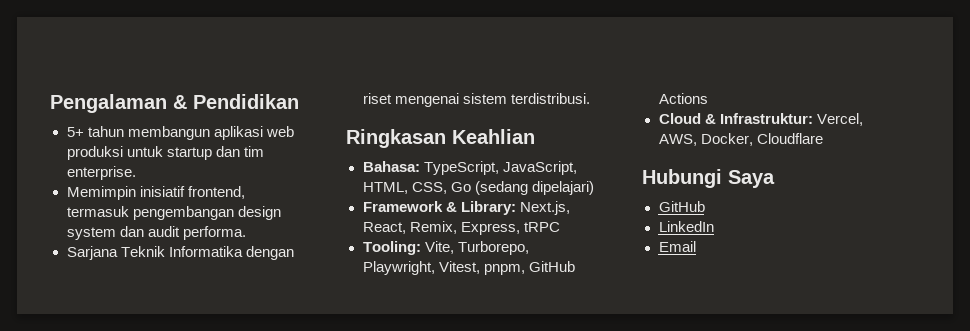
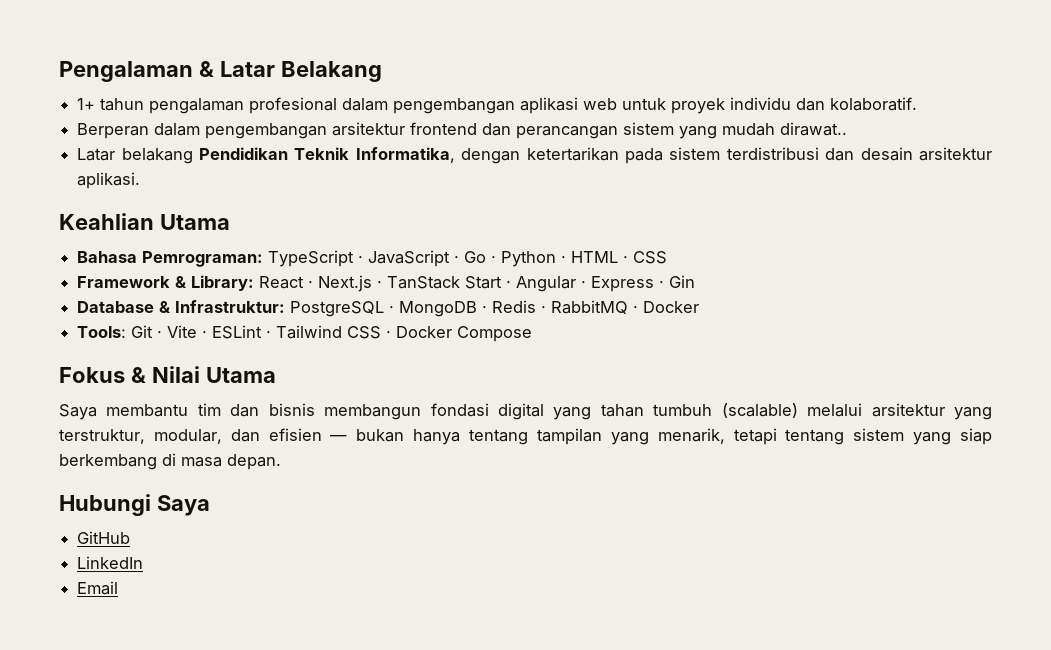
[193,94,299,109] [66,126,294,140] [66,146,264,160] [66,166,136,180] [66,186,245,200] [66,206,281,220] [66,226,246,240] [66,246,294,260] [362,93,590,107] [346,129,535,148] [362,161,577,175] [362,181,594,195] [362,201,570,215] [362,221,560,235] [362,241,529,255] [362,261,575,275] [658,93,708,104] [658,113,863,126] [658,133,823,146] Pendidikan // 5+ tahun membangun aplikasi web produksi untuk startup dan tim enterprise. // Memimpin inisiatif frontend, termasuk pengembangan design system dan audit performa. // Sarjana Teknik Informatika dengan riset mengenai sistem terdistribusi. // Ringkasan Keahlian // Bahasa: TypeScript, JavaScript, HTML, CSS, Go (sedang dipelajari) // Framework & Library: Next.js, React, Remix, Express, tRPC // Tooling: Vite, Turborepo, Playwright, Vitest, pnpm, GitHub Actions // Cloud & Infrastruktur: Vercel, AWS, Docker, Cloudflare -> [219,61,382,82] [77,97,918,114] [77,122,848,139] [77,147,993,164] [77,172,141,189] [59,213,230,230] [77,250,668,267] [77,275,696,292] [77,300,700,317] [77,325,533,342] [59,366,276,383] [59,403,993,420] [59,428,993,445] [59,453,281,470] Latar Belakang // 1+ tahun pengalaman profesional dalam pengembangan aplikasi web untuk proyek individu dan kolaboratif. // Berperan dalam pengembangan arsitektur frontend dan perancangan sistem yang mudah dirawat.. // Latar belakang Pendidikan Teknik Informatika, dengan ketertarikan pada sistem terdistribusi dan desain arsitektur aplikasi. // Keahlian Utama // Bahasa Pemrograman: TypeScript · JavaScript · Go · Python · HTML · CSS // Framework & Library: React · Next.js · TanStack Start · Angular · Express · Gin // Database & Infrastruktur: PostgreSQL · MongoDB · Redis · RabbitMQ · Docker // Tools: Git · Vite · ESLint · Tailwind CSS · Docker Compose // Fokus & Nilai Utama // Saya membantu tim dan bisnis membangun fondasi digital yang tahan tumbuh (scalable) melalui arsitektur yang terstruktur, modular, dan efisien — bukan hanya tentang tampilan yang menarik, tetapi tentang sistem yang siap berkembang di masa depan.

